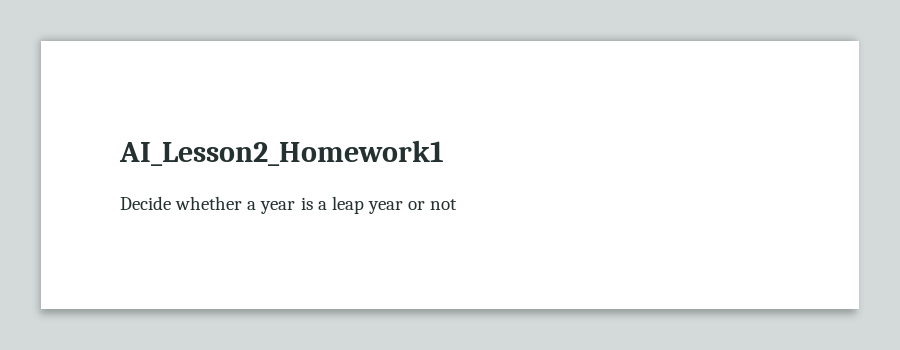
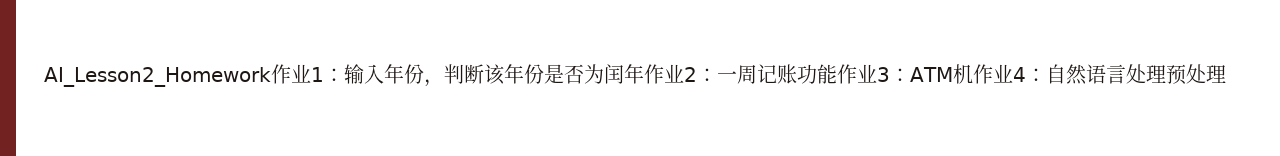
[119,140,444,166] [120,196,458,214] AI_Lesson2_Homework1 // Decide whether a year is a leap year or not -> [44,64,1226,87] AI_Lesson2_Homework作业1：输入年份，判断该年份是否为闰年作业2：一周记账功能作业3：ATM机作业4：自然语言处理预处理

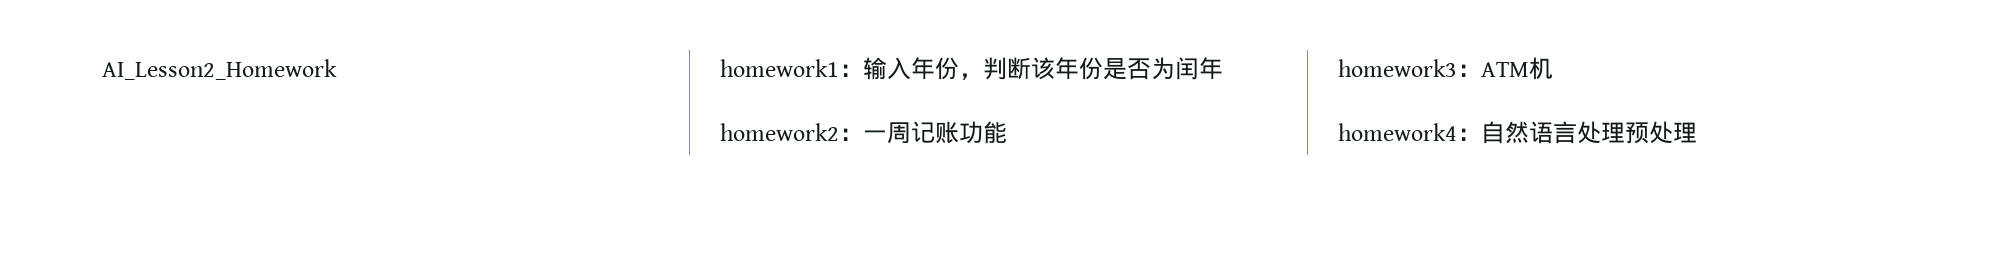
[271,64,324,84] 作业1 -> [720,59,839,77] // homework1
[644,64,697,84] 作业2 -> [720,123,839,141] // homework2
[837,64,890,84] 作业3 -> [1338,59,1457,77] // homework3
[972,64,1026,84] 作业4 -> [1338,123,1457,141] // homework4

